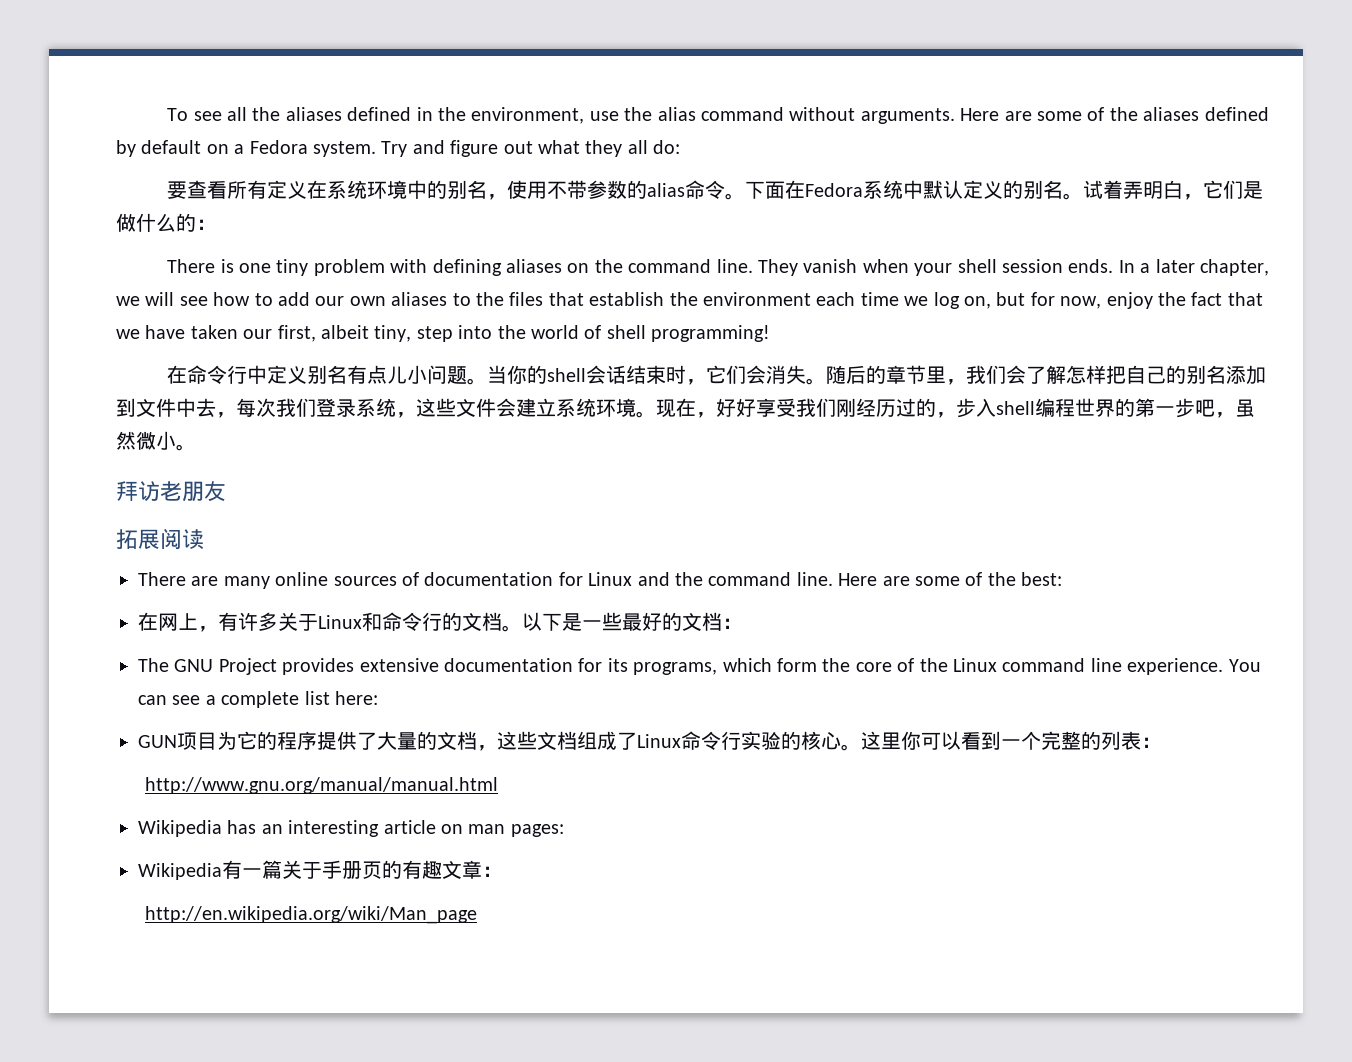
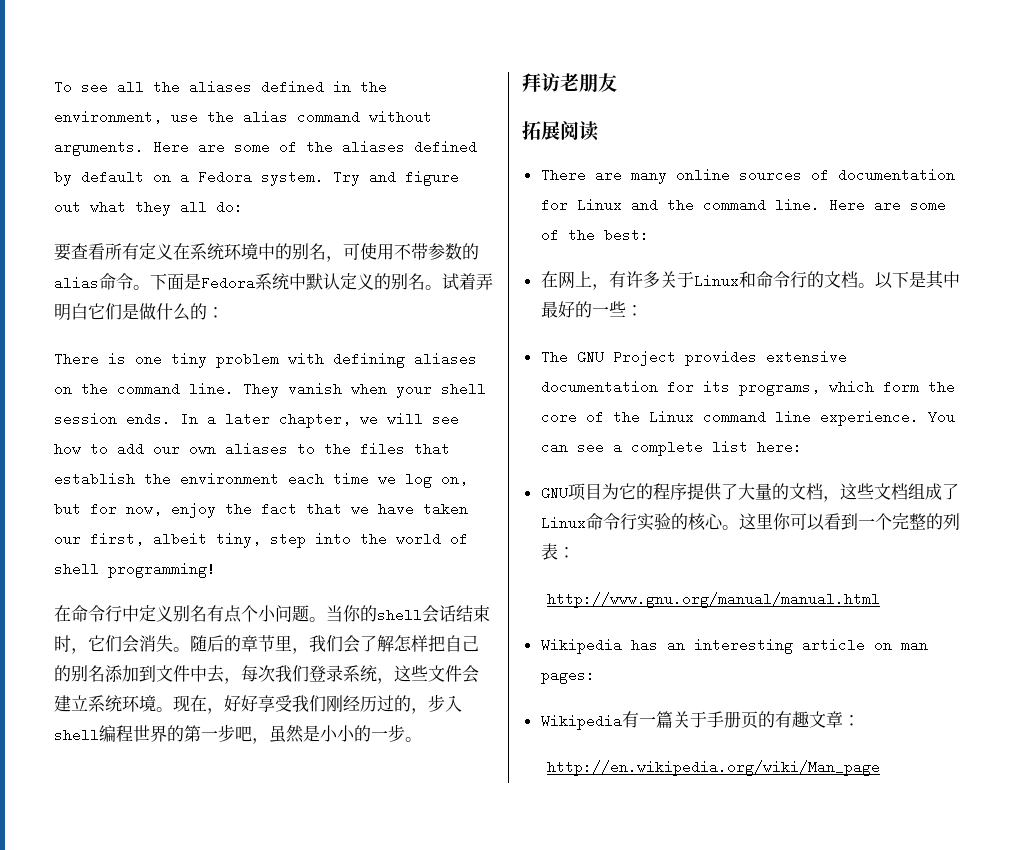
(508, 197) none -> [343,243,360,260] 可
[785,180,806,199] 在 -> [184,273,201,290] 是
[1183,194,1204,200] ， -> (88, 311) none
[387,366,408,384] 儿 -> [241,605,258,622] 个
[136,431,176,450] 微小 -> [303,724,405,742] 是小小的一步
[582,612,722,631] 一些最好的文档 -> [925,270,960,289] [540,301,626,318] 其中最好的一些
[138,735,177,748] GUN -> [540,486,568,500] GNU

